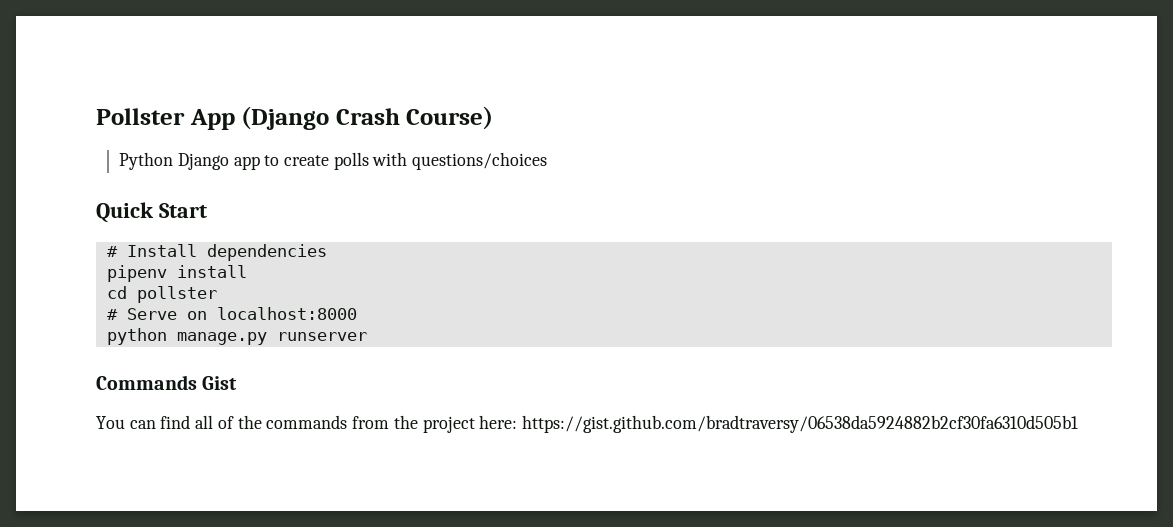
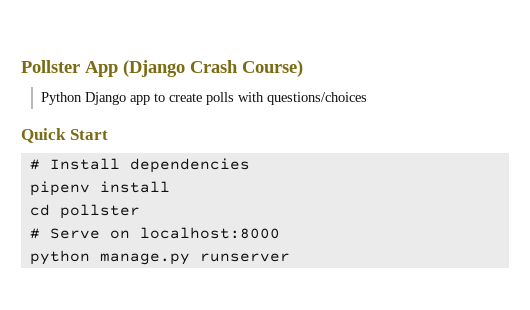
[96,375,238,390] [96,415,1078,433] // Commands Gist // You can find all of the commands from the project here: https://gist.github.com/bradtraversy/06538da5924882b2cf30fa6310d505b1 -> (290, 257) none

